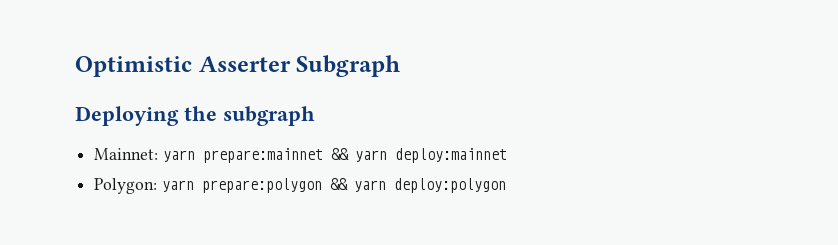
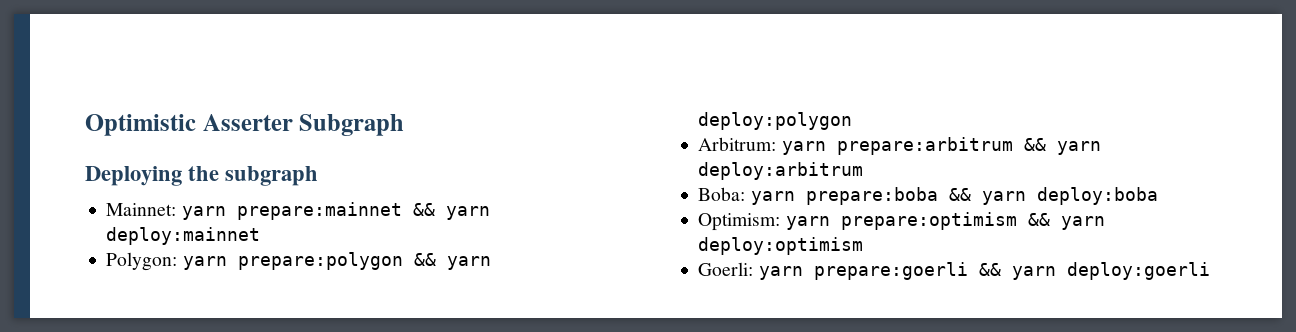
(506, 185) none -> [698,137,1101,155] [698,162,864,180] [698,187,1158,205] [698,212,1105,231] [698,237,864,255] [698,262,1210,280] // Arbitrum: yarn prepare:arbitrum && yarn deploy:arbitrum // Boba: yarn prepare:boba && yarn deploy:boba // Optimism: yarn prepare:optimism && yarn deploy:optimism // Goerli: yarn prepare:goerli && yarn deploy:goerli

